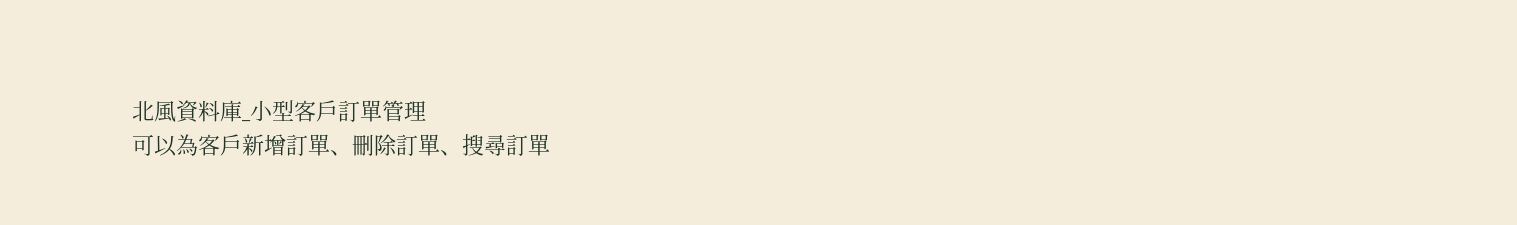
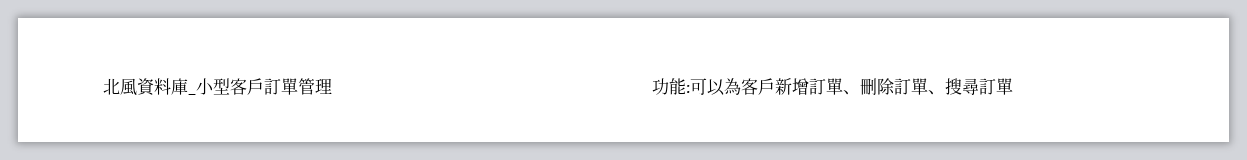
(427, 111) none -> [652,78,690,95] 功能:

